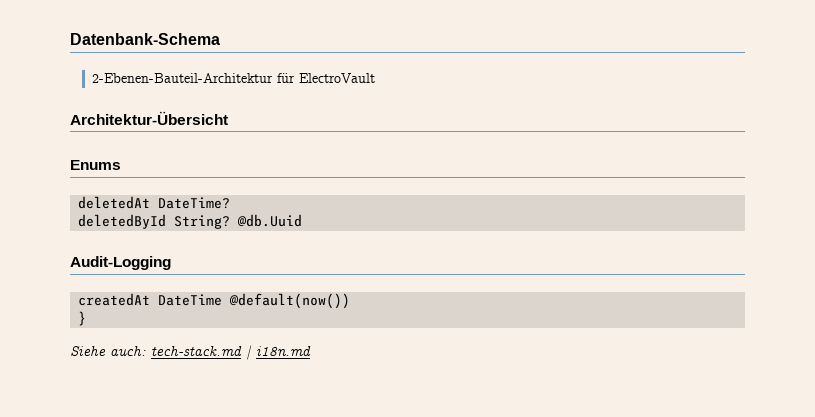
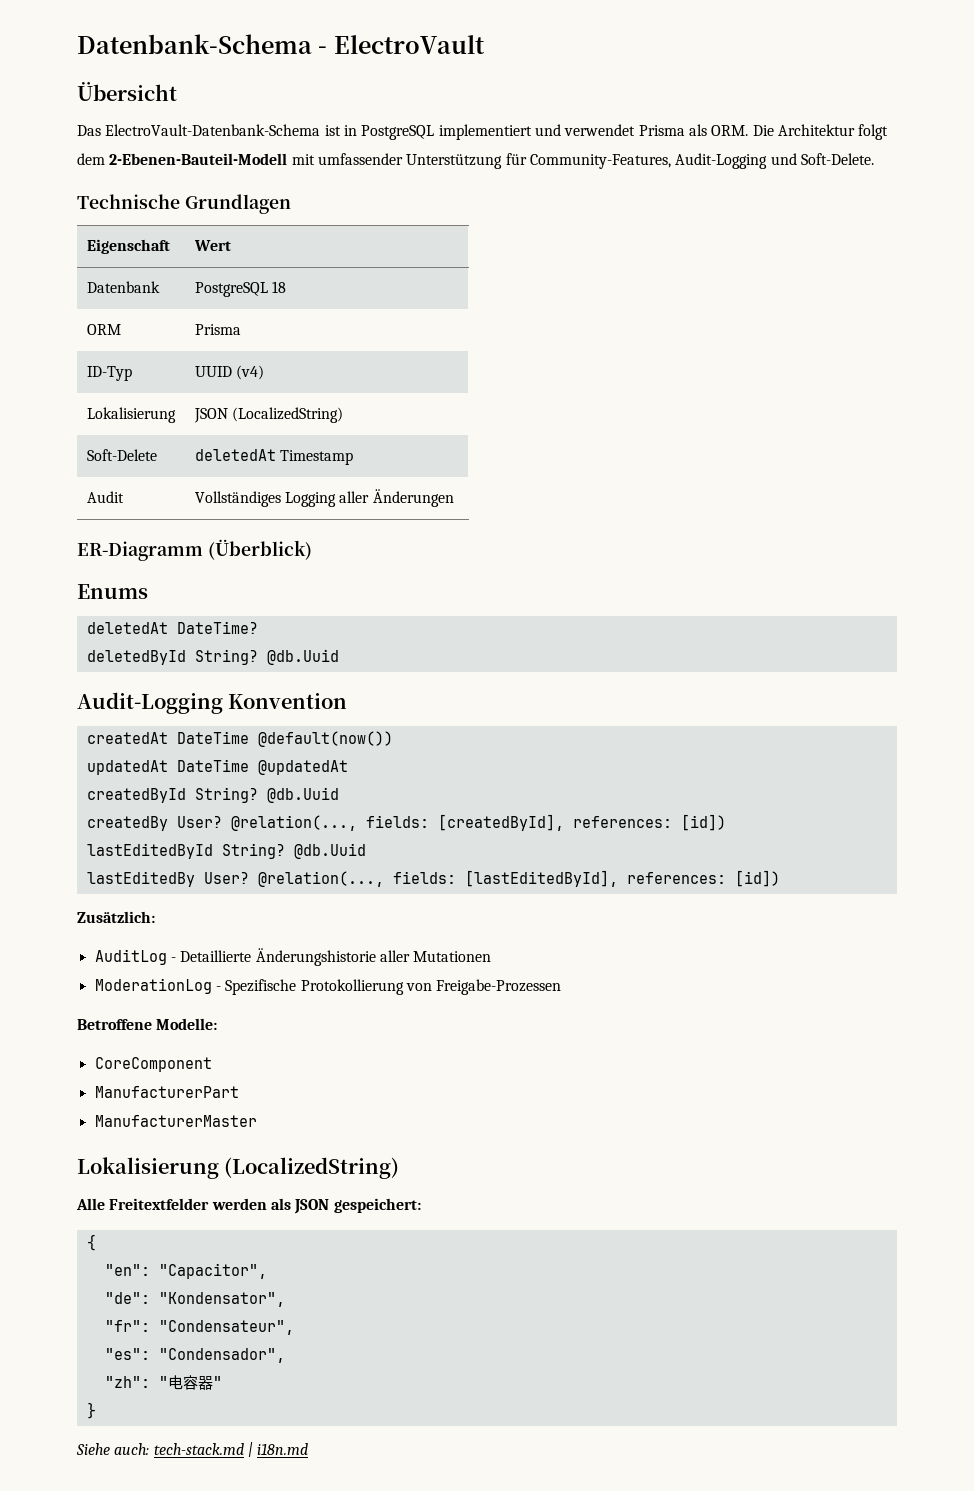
[92,73,296,83] // 2-Ebenen-Bauteil-Architektur für -> [318,46,328,54] -
[70,111,228,125] Architektur-Übersicht -> [77,82,177,101] [77,124,889,140] [77,153,874,169] [77,194,291,214] [86,239,170,254] [193,240,231,251] [86,281,160,293] [194,281,287,297] [86,324,121,335] [194,324,241,335] [86,366,132,381] [194,365,265,380] [86,407,176,423] [193,407,344,423] [86,449,157,461] [194,449,354,465] [86,491,124,503] [194,489,454,507] [77,539,312,561] Übersicht // Das ElectroVault-Datenbank-Schema ist in PostgreSQL implementiert und verwendet Prisma als ORM. Die Architektur folgt dem 2-Ebenen-Bauteil-Modell mit umfassender Unterstützung für Community-Features, Audit-Logging und Soft-Delete. // Technische Grundlagen // Eigenschaft | Wert // Datenbank | PostgreSQL 18 // ORM | Prisma // ID-Typ | UUID (v4) // Lokalisierung | JSON (LocalizedString) // Soft-Delete | deletedAt Timestamp // Audit | Vollständiges Logging aller Änderungen // ER-Diagramm (Überblick)
(171, 263) none -> [228,693,348,709] Konvention
(351, 301) none -> [86,759,348,775] [86,787,339,803] [86,814,726,831] [86,843,366,859] [86,870,780,887] [77,911,155,923] [94,948,492,966] [94,978,562,995] [77,1018,218,1030] [94,1057,212,1072] [94,1086,239,1098] [94,1115,257,1127] [77,1157,400,1179] [76,1198,421,1214] [86,1234,96,1251] [104,1263,267,1279] [104,1292,285,1307] [104,1320,294,1335] [104,1348,285,1363] [104,1375,222,1390] // updatedAt DateTime @updatedAt // createdById String? @db.Uuid // createdBy User? @relation(..., fields: [createdById], references: [id]) // lastEditedById String? @db.Uuid // lastEditedBy User? @relation(..., fields: [lastEditedById], references: [id]) // Zusätzlich: // AuditLog - Detaillierte Änderungshistorie aller Mutationen // ModerationLog - Spezifische Protokollierung von Freigabe-Prozessen // Betroffene Modelle: // CoreComponent // ManufacturerPart // ManufacturerMaster // Lokalisierung (LocalizedString) // Alle Freitextfelder werden als JSON gespeichert: // { // "en": "Capacitor", // "de": "Kondensator", // "fr": "Condensateur", // "es": "Condensador", // "zh": "电容器"

